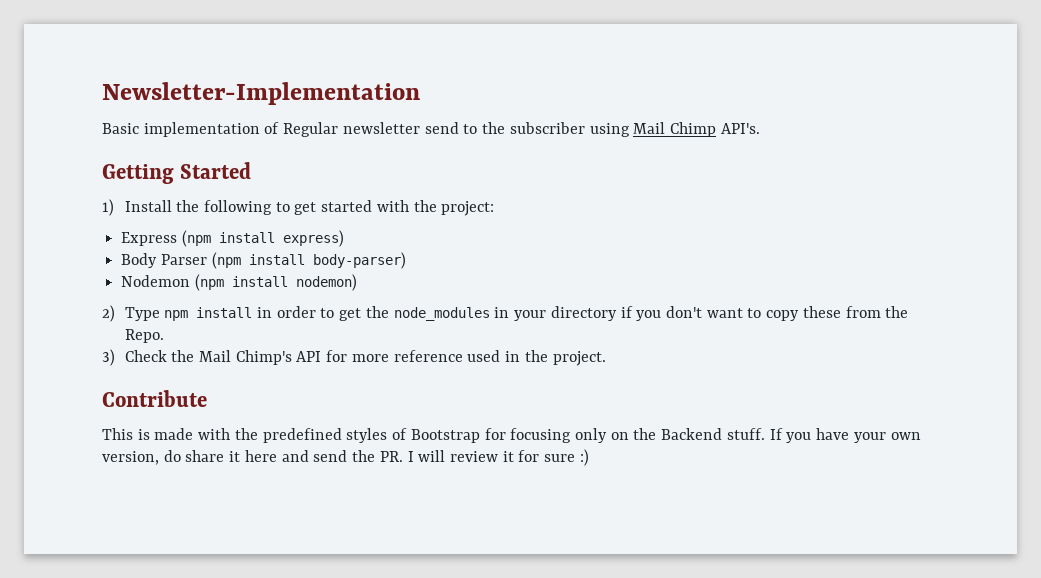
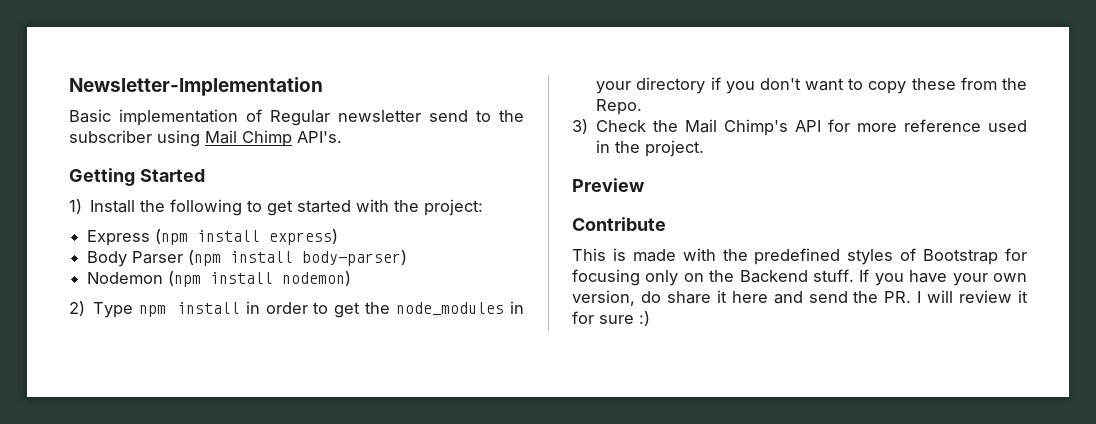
(606, 358) none -> [572,178,645,192] // Preview

